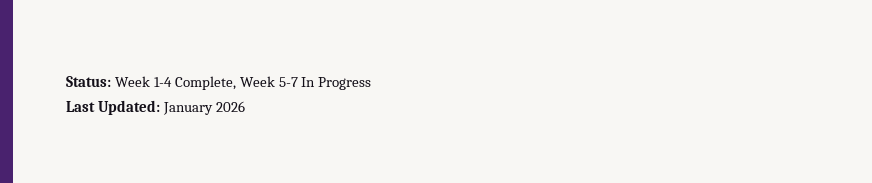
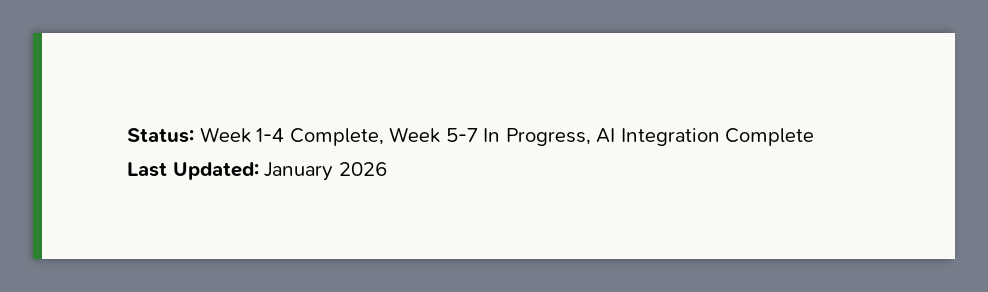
[318,77,372,90] Progress -> [505,128,815,146] Progress, AI Integration Complete

